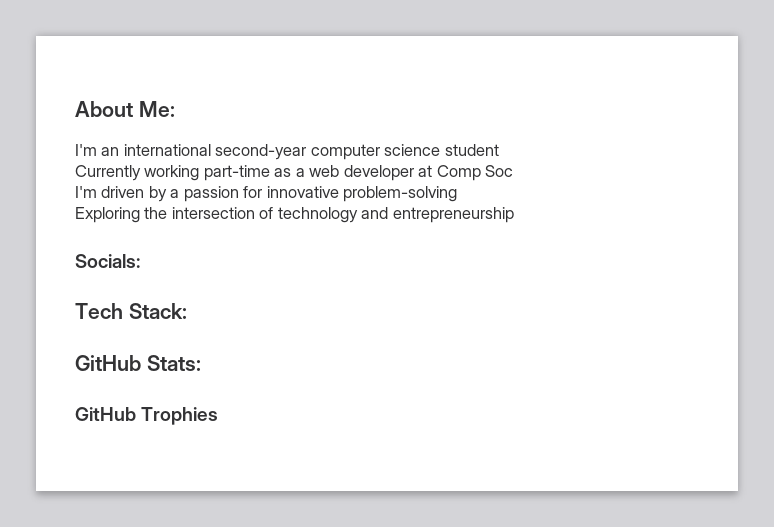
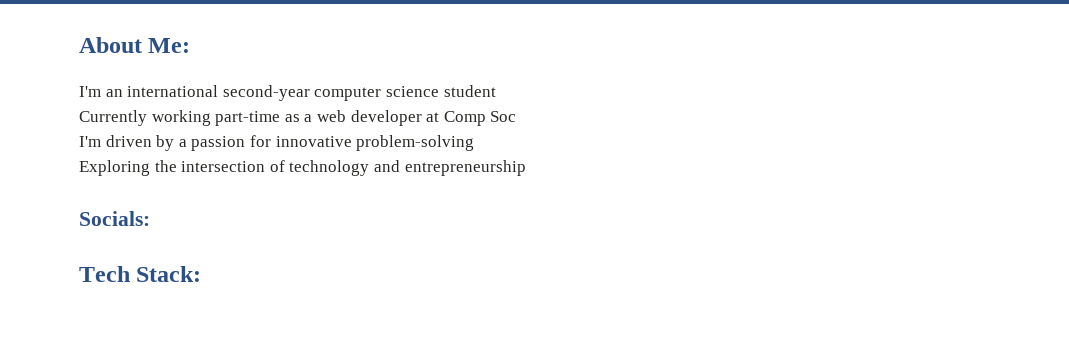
[75,355,201,371] [75,407,219,425] // GitHub Stats: // GitHub Trophies -> (202, 274) none

